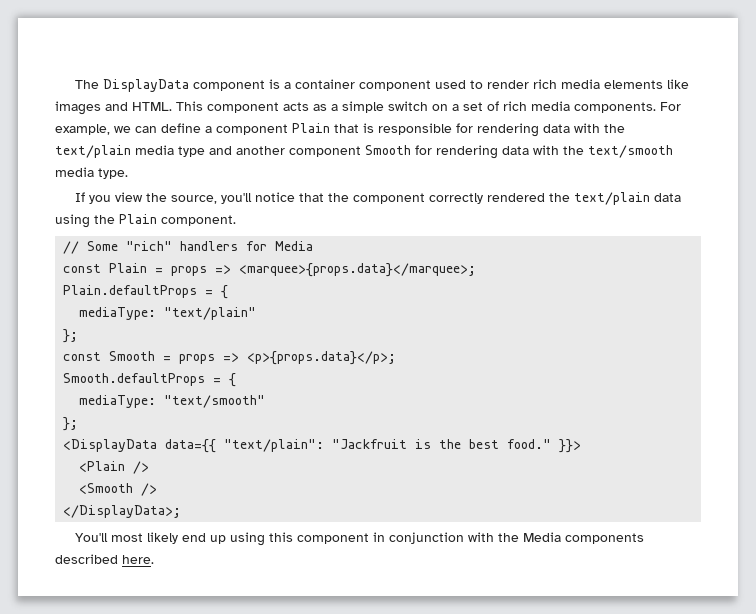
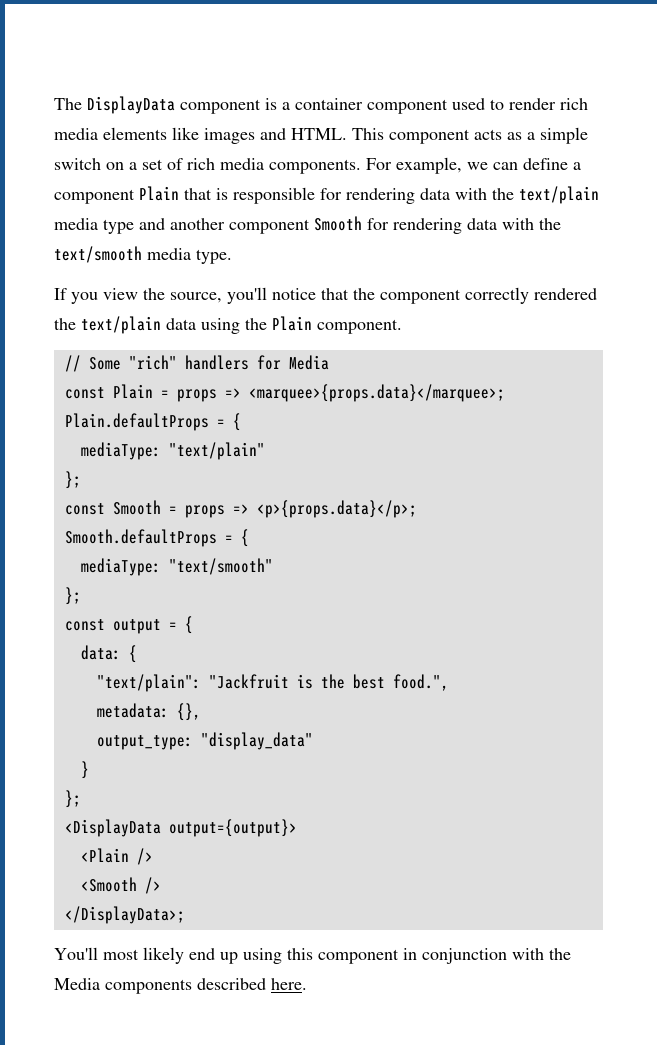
[63,439,217,453] <DisplayData data={{ -> [64,616,193,634] [80,645,137,663] const output = { // data: { //
[507,439,582,453] food." }}> -> [392,674,449,691] [96,703,201,721] [96,732,313,750] [80,761,89,779] [64,790,81,808] [64,819,297,837] food.", // metadata: {}, // output_type: "display_data" // } // }; // <DisplayData output={output}>

